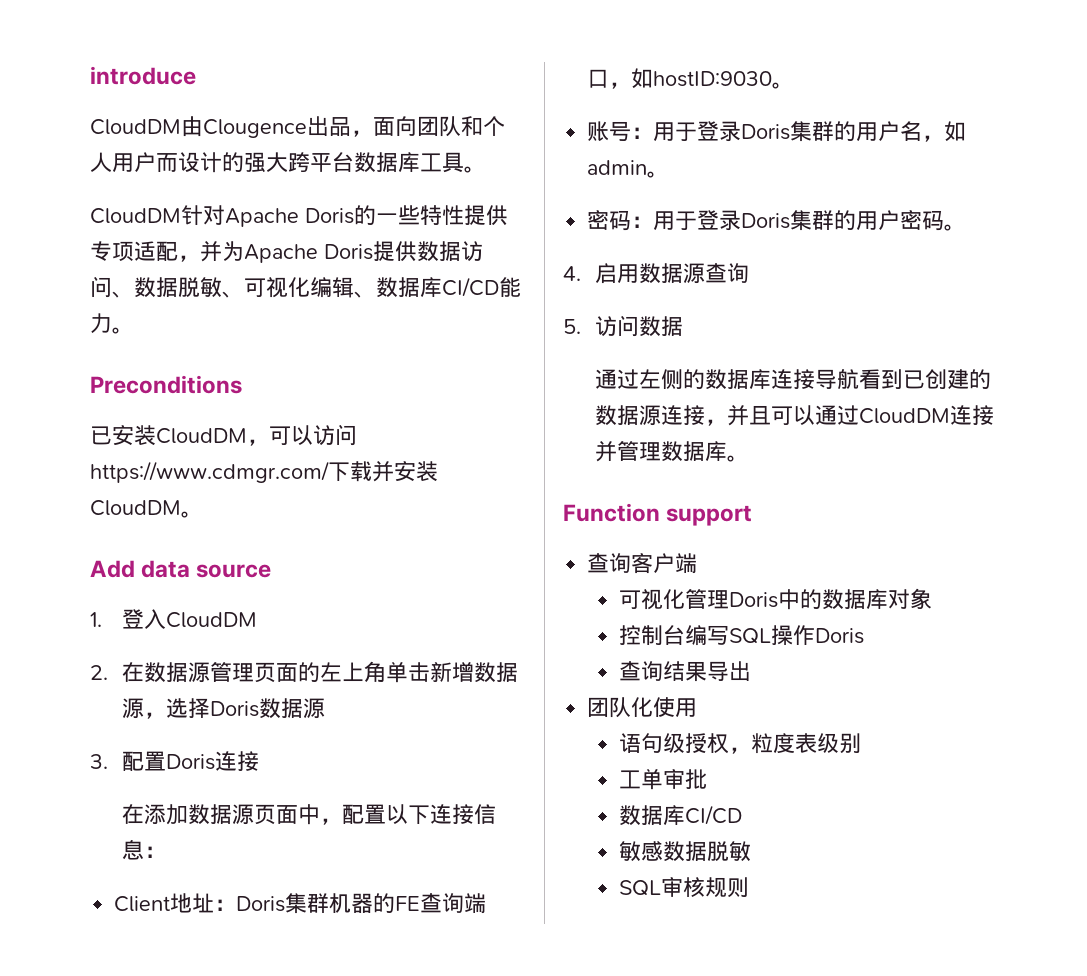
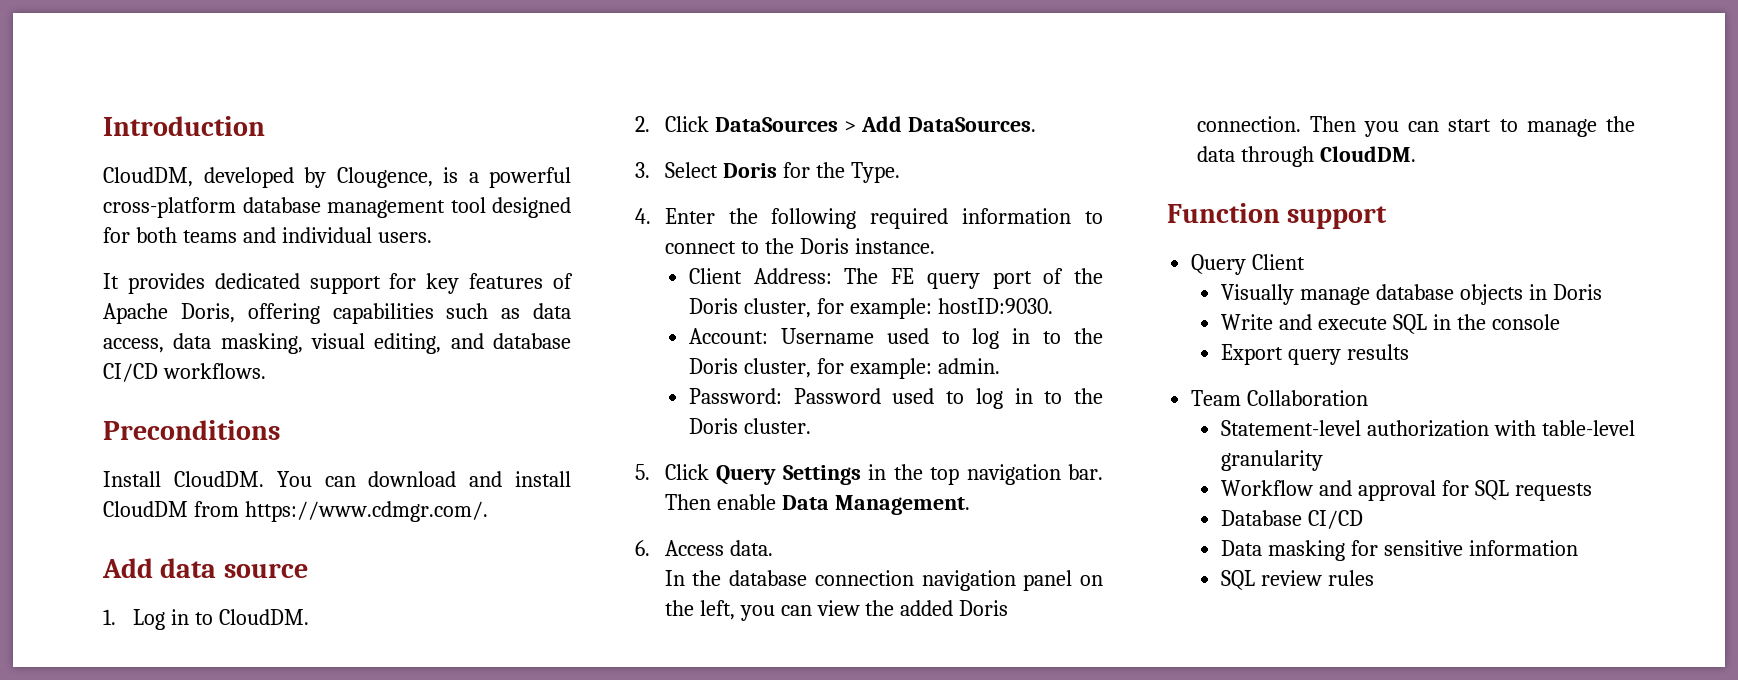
[90,66,196,85] [90,116,505,138] [90,152,486,173] [90,205,508,227] [90,241,483,263] [90,276,521,298] [90,313,134,334] [90,375,242,394] [90,424,357,446] [90,461,438,483] [90,500,203,518] [90,560,272,578] [90,609,257,629] [90,661,518,683] [121,698,325,719] [90,751,259,771] [121,804,496,825] [121,839,166,860] [114,893,487,914] [587,68,795,89] [587,121,967,142] [587,160,670,178] [587,210,967,231] [563,263,749,284] [563,315,683,337] [594,369,991,390] [594,405,994,426] [594,441,749,462] [563,503,753,526] [587,553,698,574] [618,588,932,610] [618,625,864,646] [618,661,751,682] [587,697,698,718] [618,733,861,754] [618,769,707,790] [618,805,742,826] [618,841,751,862] [618,877,749,898] introduce // CloudDM由Clougence出品，面向团队和个人用户而设计的强大跨平台数据库工具。 // CloudDM针对Apache Doris的一些特性提供专项适配，并为Apache Doris提供数据访问、数据脱敏、可视化编辑、数据库CI/CD能力。 // Preconditions // 已安装CloudDM，可以访问https://www.cdmgr.com/下载并安装CloudDM。 // Add data source // 1.登入CloudDM // 2.在数据源管理页面的左上角单击新增数据源，选择Doris数据源 // 3.配置Doris连接 // 在添加数据源页面中，配置以下连接信息： // Client地址：Doris集群机器的FE查询端口，如hostID:9030。 // 账号：用于登录Doris集群的用户名，如admin。 // 密码：用于登录Doris集群的用户密码。 // 4.启用数据源查询 // 5.访问数据 // 通过左侧的数据库连接导航看到已创建的数据源连接，并且可以通过CloudDM连接并管理数据库。 // Function support // 查询客户端 // 可视化管理Doris中的数据库对象 // 控制台编写SQL操作Doris // 查询结果导出 // 团队化使用 // 语句级授权，粒度表级别 // 工单审批 // 数据库CI/CD // 敏感数据脱敏 // SQL审核规则 -> [103,116,265,136] [103,167,571,188] [103,197,571,218] [103,227,432,243] [103,273,573,294] [103,303,571,324] [103,333,571,354] [103,363,266,382] [103,420,280,440] [103,471,571,487] [103,501,488,522] [102,558,308,578] [103,609,309,630] [635,116,1036,132] [635,162,900,183] [635,208,1103,229] [664,238,935,254] [688,268,1103,289] [688,298,1053,319] [688,328,1103,349] [688,358,1000,379] [688,388,1103,409] [688,418,811,434] [635,464,1103,485] [664,494,970,515] [635,540,773,556] [664,570,1103,591] [664,600,1009,621] [1196,116,1635,137] [1196,146,1416,167] [1167,203,1388,229] [1191,254,1306,275] [1220,284,1602,305] [1220,314,1560,334] [1220,344,1409,365] [1191,390,1369,406] [1220,420,1635,437] [1220,450,1323,471] [1220,480,1592,501] [1220,510,1363,529] [1220,540,1578,561] [1220,570,1374,590] Introduction // CloudDM, developed by Clougence, is a powerful cross-platform database management tool designed for both teams and individual users. // It provides dedicated support for key features of Apache Doris, offering capabilities such as data access, data masking, visual editing, and database CI/CD workflows. // Preconditions // Install CloudDM. You can download and install CloudDM from https://www.cdmgr.com/. // Add data source // 1. Log in to CloudDM. // 2. Click DataSources > Add DataSources. // 3. Select Doris for the Type. // 4. Enter the following required information to connect to the Doris instance. // Client Address: The FE query port of the Doris cluster, for example: hostID:9030. // Account: Username used to log in to the Doris cluster, for example: admin. // Password: Password used to log in to the Doris cluster. // 5. Click Query Settings in the top navigation bar. Then enable Data Management. // 6. Access data. // In the database connection navigation panel on the left, you can view the added Doris connection. Then you can start to manage the data through CloudDM. // Function support // Query Client // Visually manage database objects in Doris // Write and execute SQL in the console // Export query results // Team Collaboration // Statement-level authorization with table-level granularity // Workflow and approval for SQL requests // Database CI/CD // Data masking for sensitive information // SQL review rules

